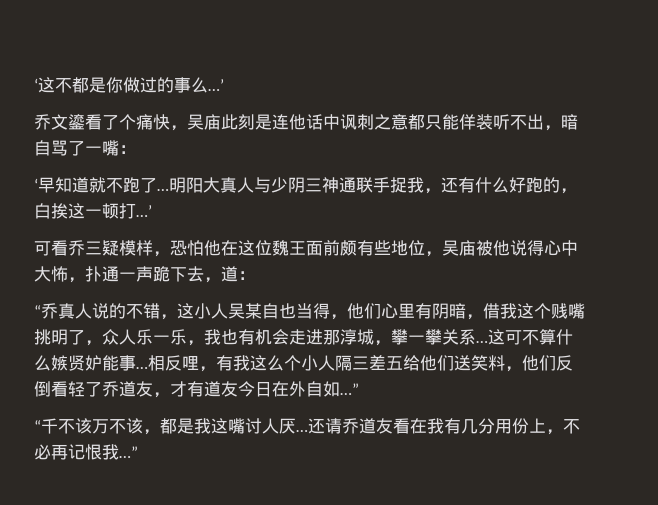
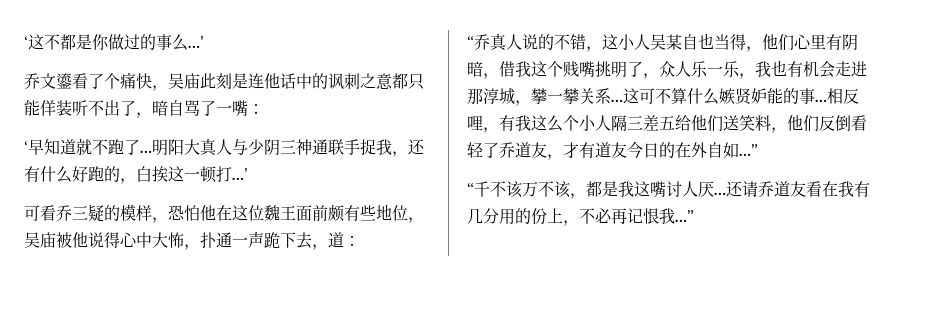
(340, 122) none -> [312,73,328,89] 的
(544, 122) none -> [120,100,136,116] 了
(119, 248) none -> [104,205,120,221] 的
(119, 363) none -> [783,88,799,104] 的
(272, 389) none -> [659,142,675,158] 的
(512, 426) none -> [515,208,531,224] 的

